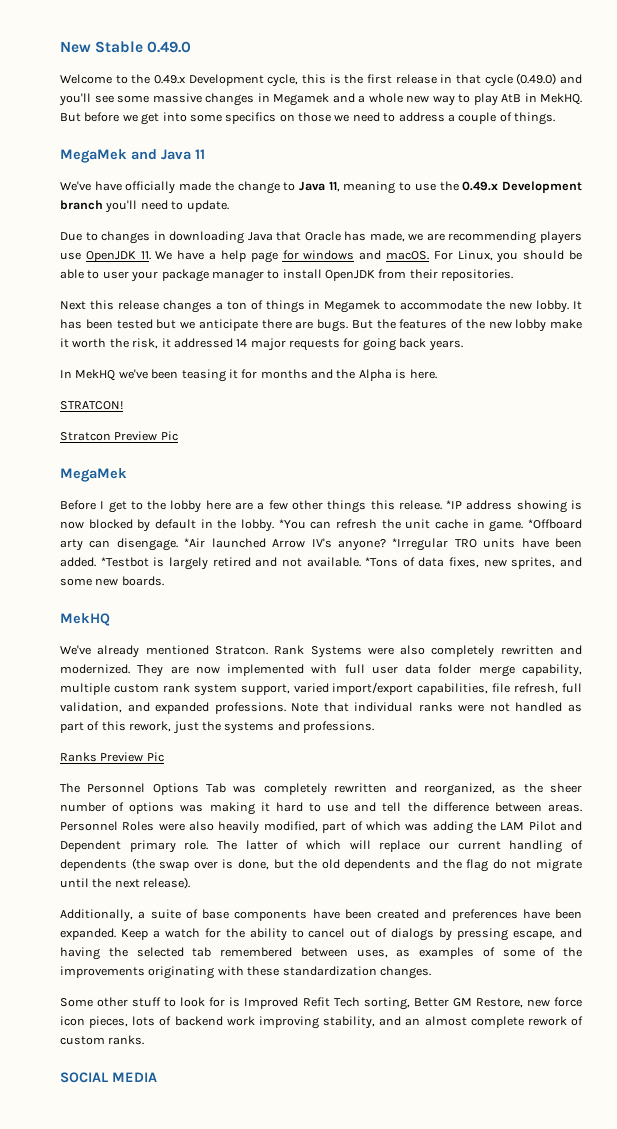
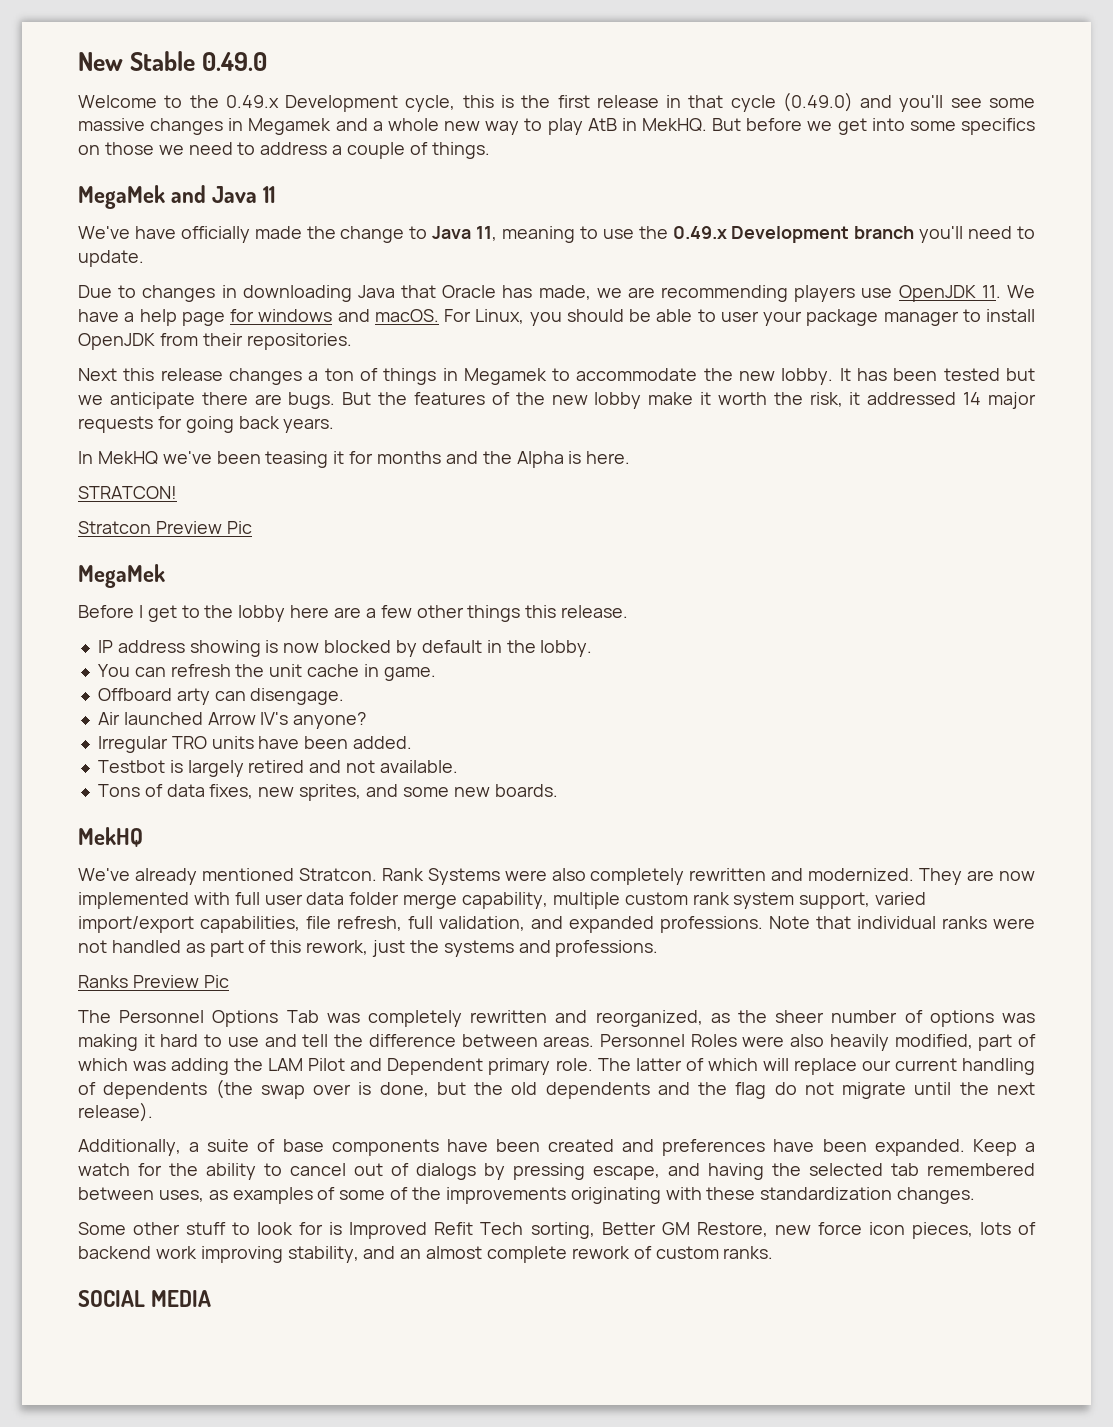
[446,500,463,509] *IP -> [97,640,113,653] // IP
[278,519,306,529] *You -> [97,664,130,677] // You
[528,519,582,529] *Offboard -> [97,688,172,701] // Offboard
[184,538,206,547] *Air -> [97,712,120,725] // Air
[392,538,449,551] *Irregular -> [97,736,168,753] // Irregular
[100,557,149,567] *Testbot -> [97,760,165,773] // Testbot
[365,557,399,567] *Tons -> [97,784,140,797] // Tons

